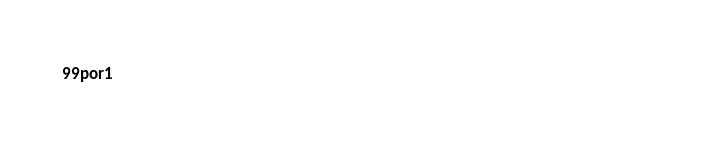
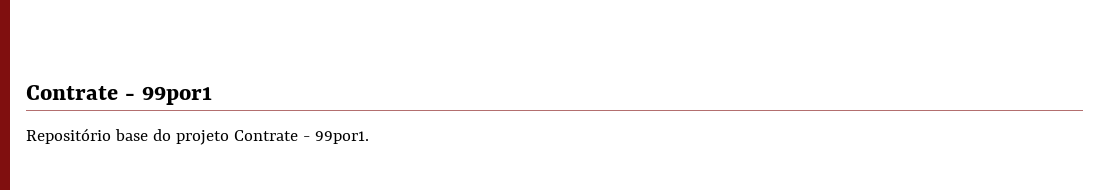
(62, 74) none -> [26,85,136,100] Contrate -
(113, 74) none -> [26,128,369,145] // Repositório base do projeto Contrate - 99por1.

